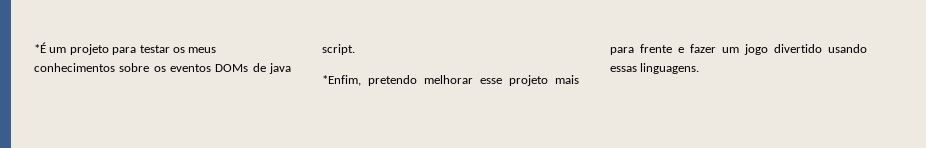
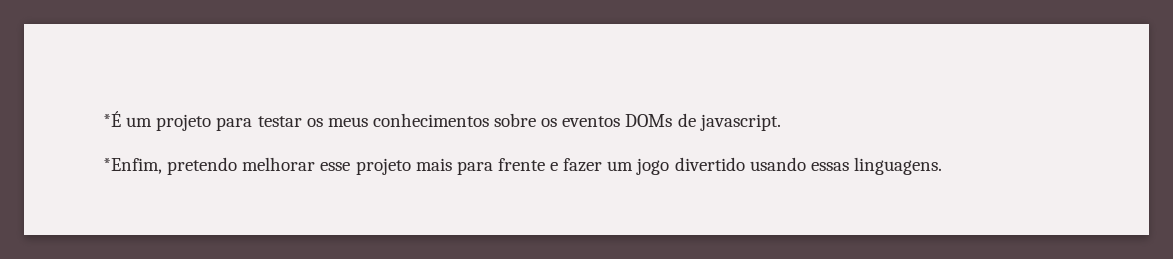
[269,63,291,74] [322,44,355,55] java script. -> [699,114,781,131] javascript.

